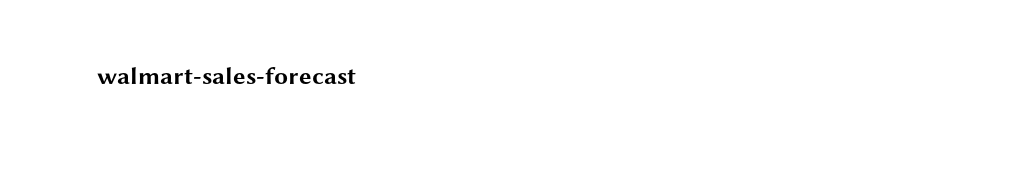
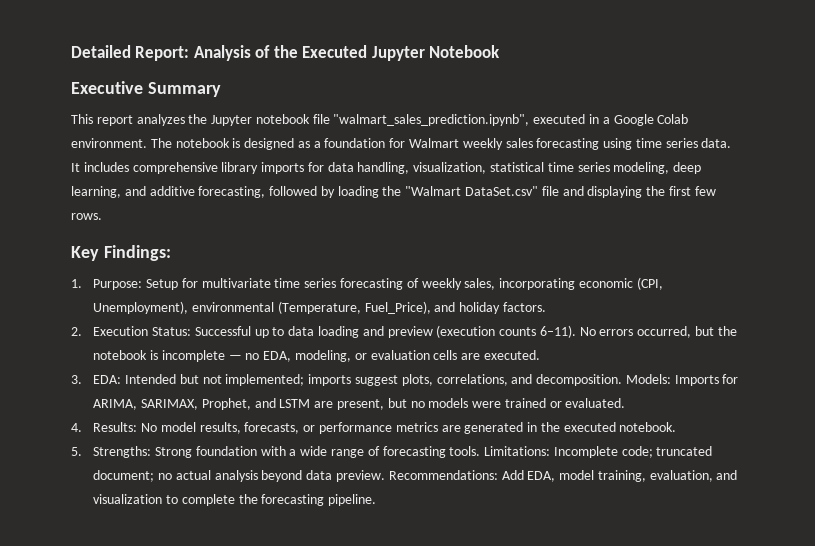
[97,67,356,84] walmart-sales-forecast -> [71,45,501,61] [71,81,221,97] [71,114,689,126] [71,138,732,150] [71,162,702,174] [71,186,716,198] [71,213,102,220] [71,245,171,261] [71,277,663,290] [93,301,547,314] [71,325,737,338] [93,350,540,362] [71,374,739,386] [93,398,626,410] [71,422,677,434] [71,446,713,458] [93,470,738,482] [93,494,377,506] Detailed Report: Analysis of the Executed Jupyter Notebook // Executive Summary // This report analyzes the Jupyter notebook file "walmart_sales_prediction.ipynb", executed in a Google Colab environment. The notebook is designed as a foundation for Walmart weekly sales forecasting using time series data. It includes comprehensive library imports for data handling, visualization, statistical time series modeling, deep learning, and additive forecasting, followed by loading the "Walmart DataSet.csv" file and displaying the first few rows. // Key Findings: // 1. Purpose: Setup for multivariate time series forecasting of weekly sales, incorporating economic (CPI, Unemployment), environmental (Temperature, Fuel_Price), and holiday factors. // 2. Execution Status: Successful up to data loading and preview (execution counts 6–11). No errors occurred, but the notebook is incomplete — no EDA, modeling, or evaluation cells are executed. // 3. EDA: Intended but not implemented; imports suggest plots, correlations, and decomposition. Models: Imports for ARIMA, SARIMAX, Prophet, and LSTM are present, but no models were trained or evaluated. // 4. Results: No model results, forecasts, or performance metrics are generated in the executed notebook. // 5. Strengths: Strong foundation with a wide range of forecasting tools. Limitations: Incomplete code; truncated document; no actual analysis beyond data preview. Recommendations: Add EDA, model training, evaluation, and visualization to complete the forecasting pipeline.

